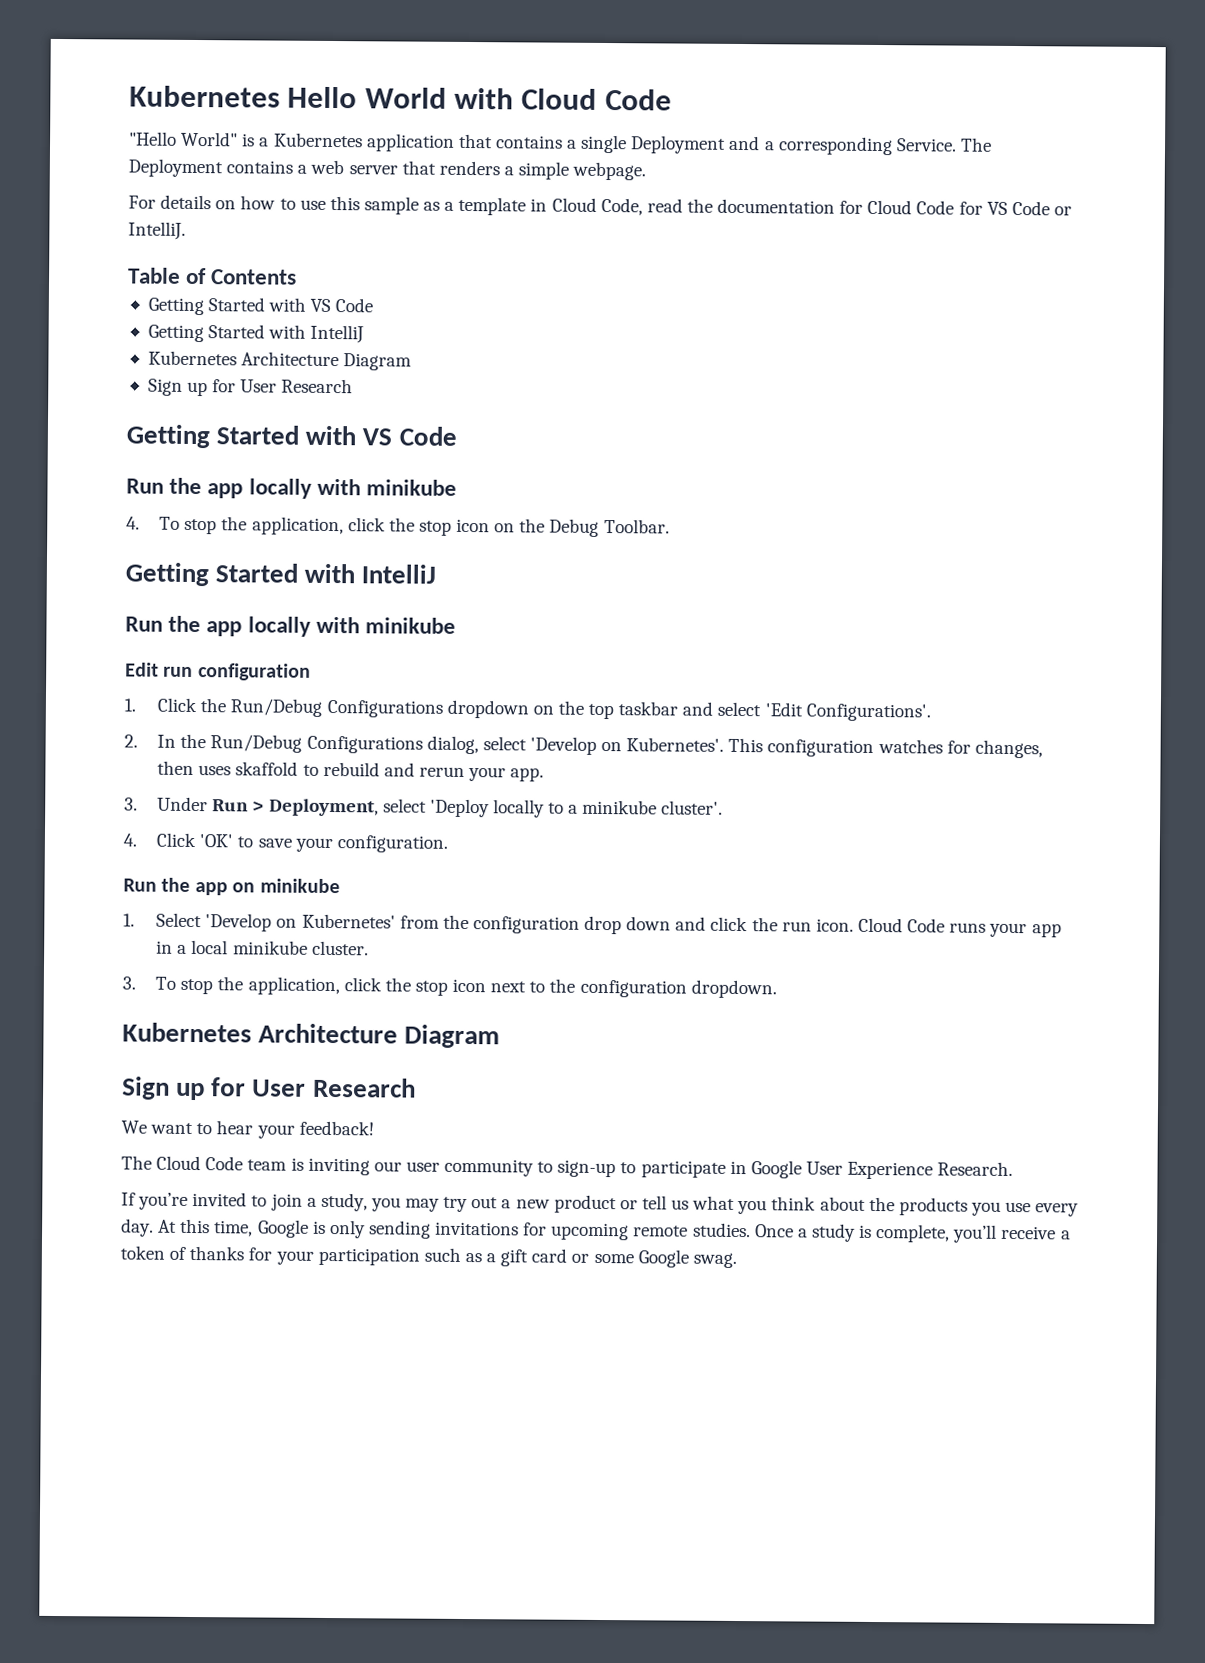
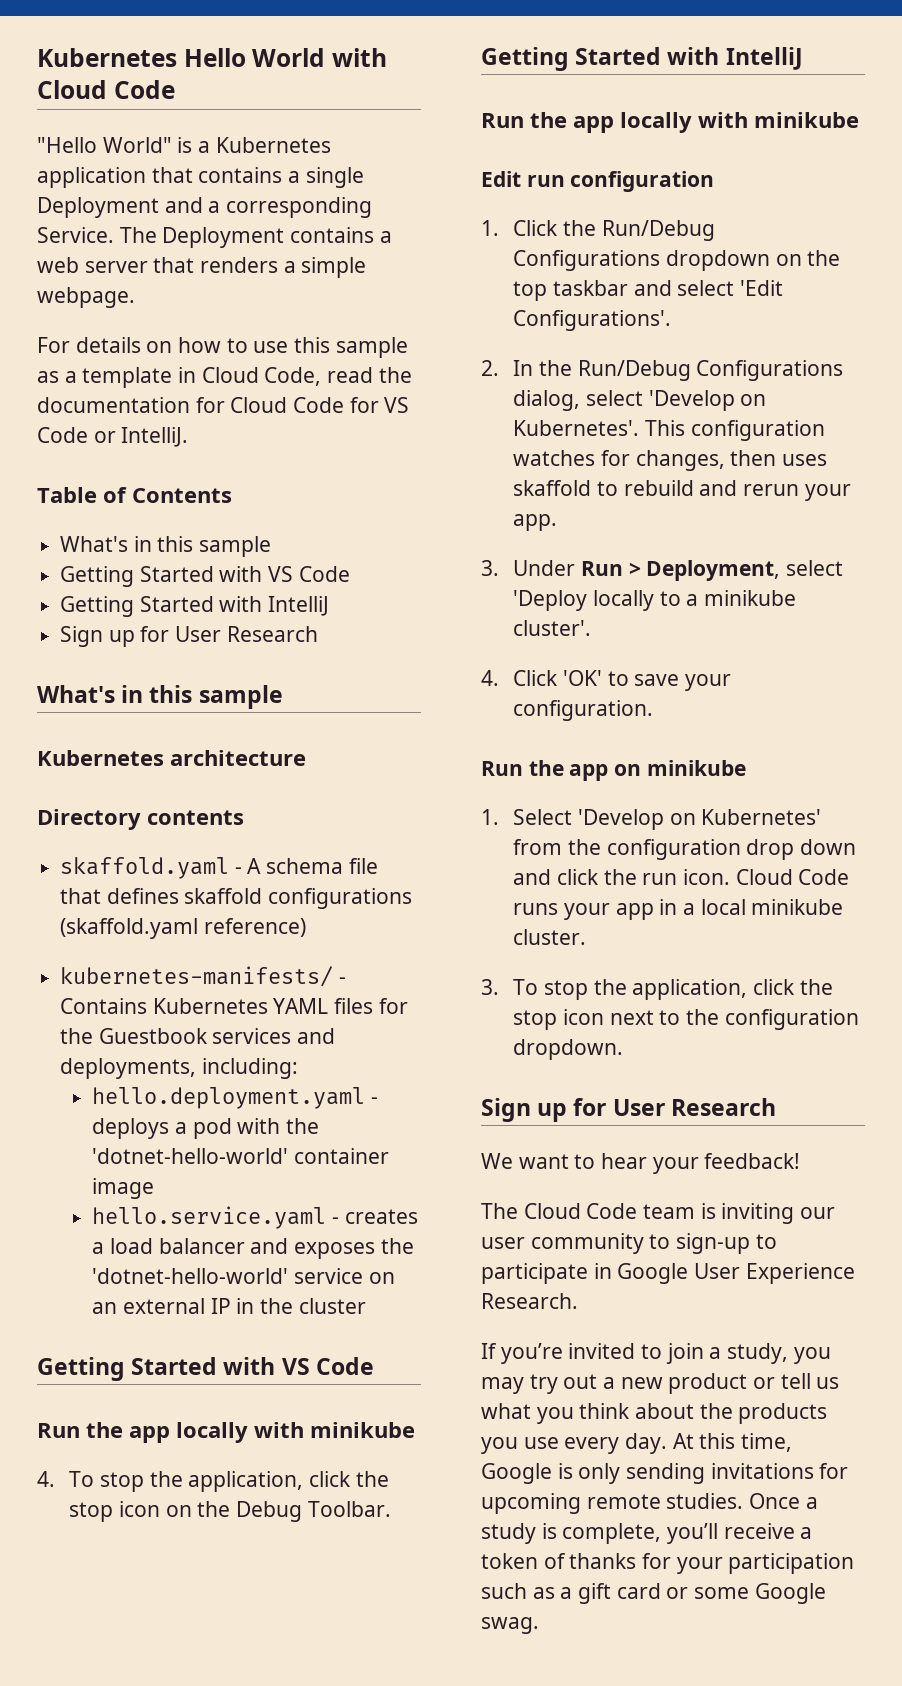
(298, 277) none -> [60,536,272,557] // What's in this sample
[147,350,413,371] [147,378,354,397] // Kubernetes Architecture Diagram // Sign up for User Research -> [60,626,318,647] [37,685,283,709] [37,750,306,766] [37,809,244,830] [60,857,378,879] [60,888,413,909] [60,918,306,939] [60,966,346,987] [60,998,408,1014] [60,1028,336,1044] [60,1058,298,1079] [92,1087,379,1109] [92,1118,320,1139] [92,1148,390,1164] [92,1178,155,1199] [92,1206,418,1229] [92,1238,414,1259] [92,1268,395,1284] [92,1298,366,1314] // Sign up for User Research // What's in this sample // Kubernetes architecture // Directory contents // skaffold.yaml - A schema file that defines skaffold configurations (skaffold.yaml reference) // kubernetes-manifests/ - Contains Kubernetes YAML files for the Guestbook services and deployments, including: // hello.deployment.yaml - deploys a pod with the 'dotnet-hello-world' container image // hello.service.yaml - creates a load balancer and exposes the 'dotnet-hello-world' service on an external IP in the cluster
[122,1022,501,1049] // Kubernetes Architecture Diagram -> (624, 1049) none

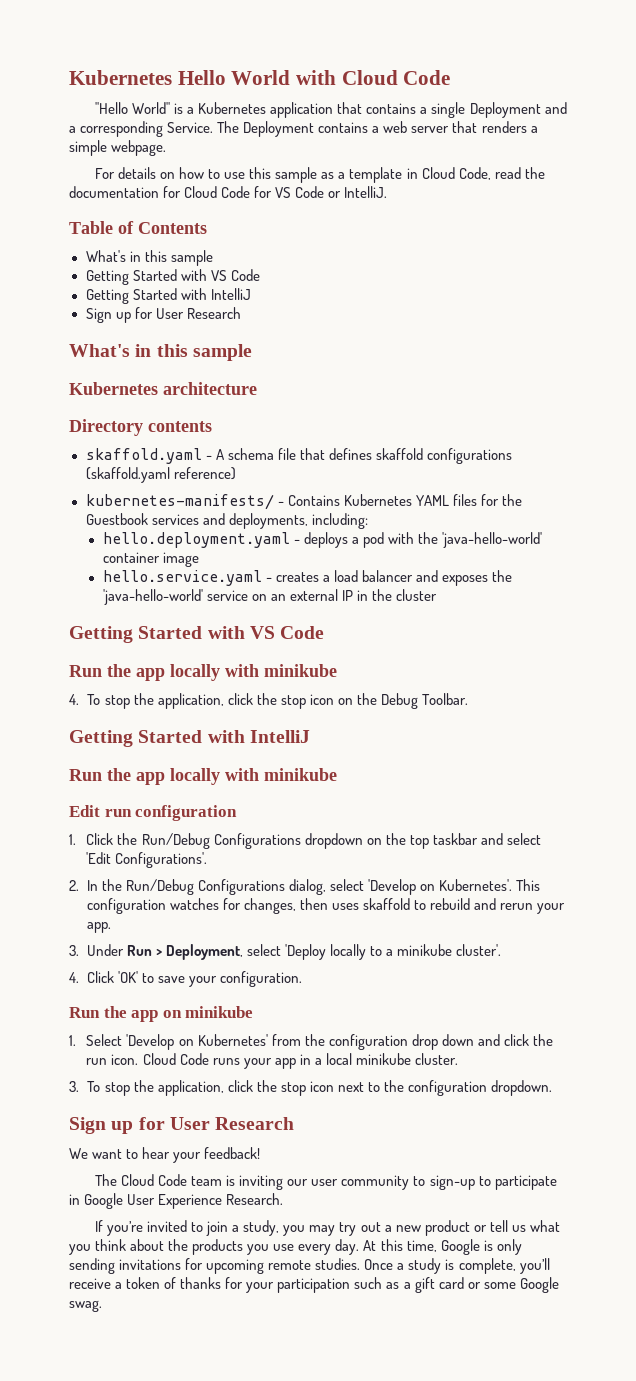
[92,1148,289,1164] 'dotnet-hello-world' -> [442,532,543,548] 'java-hello-world'
[92,1268,289,1284] 'dotnet-hello-world' -> [102,589,203,605] 'java-hello-world'

